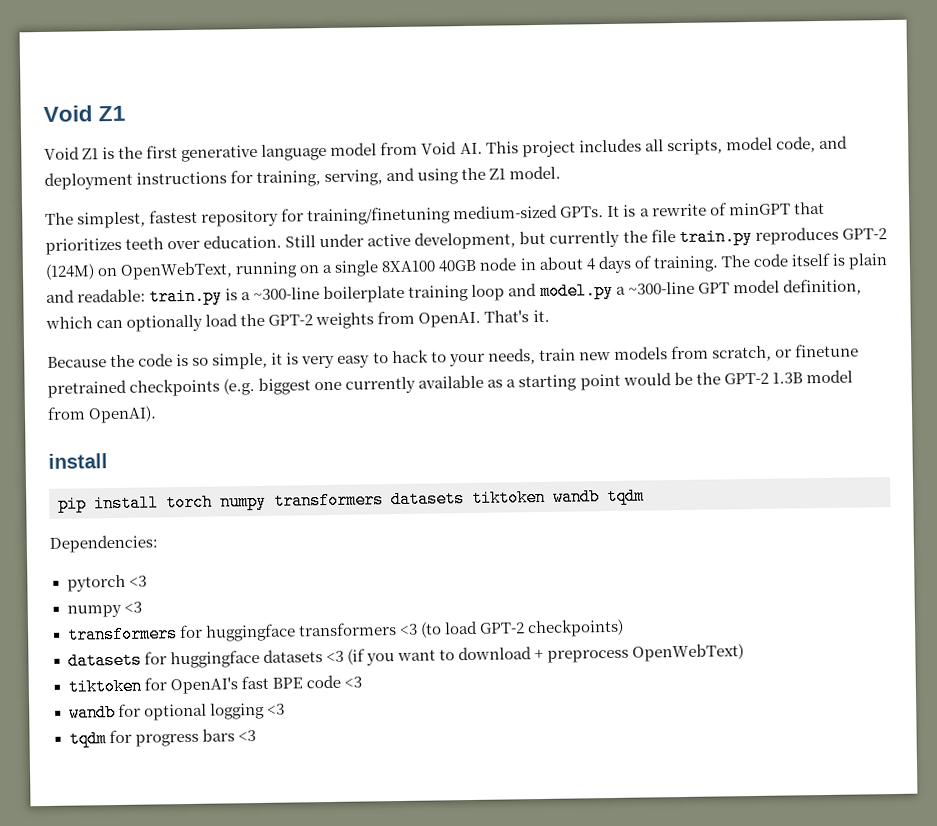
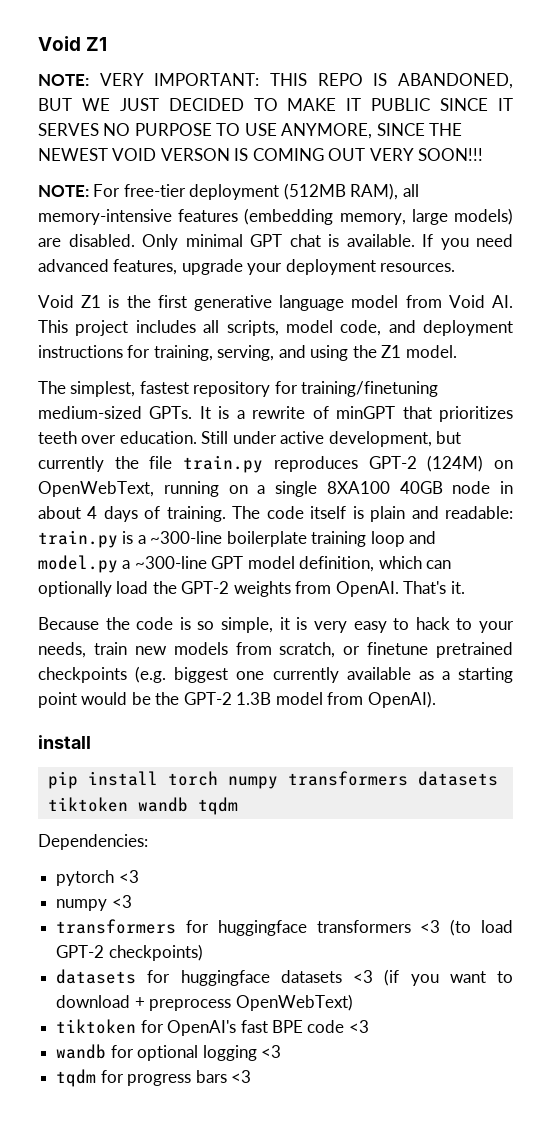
[43,105,127,122] Void Z1 -> [38,36,108,51] [38,73,513,89] [38,98,514,111] [38,123,463,139] [38,148,484,161] [38,183,419,200] [38,208,513,225] [38,234,513,250] [38,259,456,275] Void Z1 // NOTE: VERY IMPORTANT: THIS REPO IS ABANDONED, BUT WE JUST DECIDED TO MAKE IT PUBLIC SINCE IT SERVES NO PURPOSE TO USE ANYMORE, SINCE THE NEWEST VOID VERSON IS COMING OUT VERY SOON!!! // NOTE: For free-tier deployment (512MB RAM), all memory-intensive features (embedding memory, large models) are disabled. Only minimal GPT chat is available. If you need advanced features, upgrade your deployment resources.

